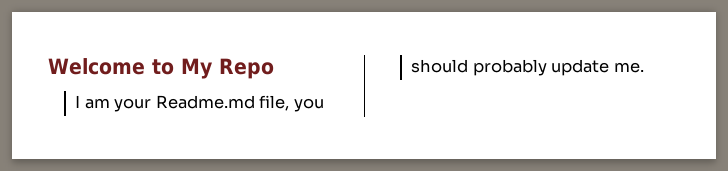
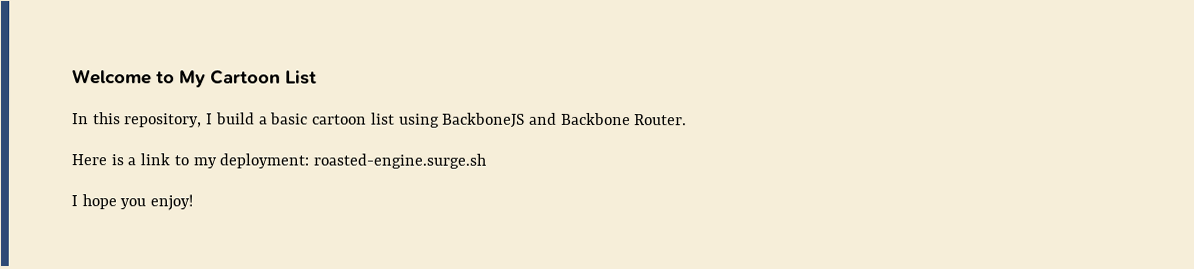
[218,58,274,79] [75,95,324,112] [411,59,644,76] Repo // I am your Readme.md file, you should probably update me. -> [210,69,317,85] [72,112,688,128] [71,153,487,169] [71,194,194,211] Cartoon List // In this repository, I build a basic cartoon list using BackboneJS and Backbone Router. // Here is a link to my deployment: roasted-engine.surge.sh // I hope you enjoy!

